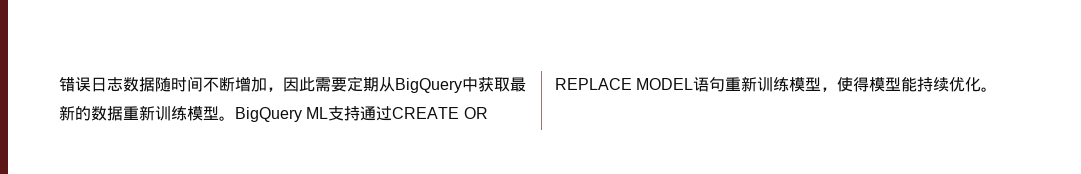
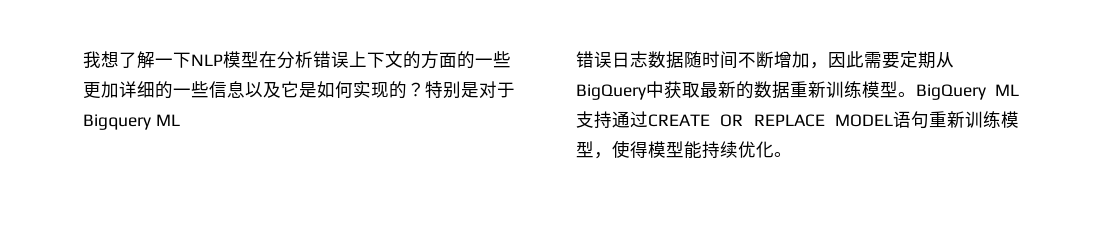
(59, 84) none -> [83,51,511,69] [83,81,515,99] [83,114,180,130] 我想了解一下NLP模型在分析错误上下文的方面的一些更加详细的一些信息以及它是如何实现的？特别是对于Bigquery ML //

